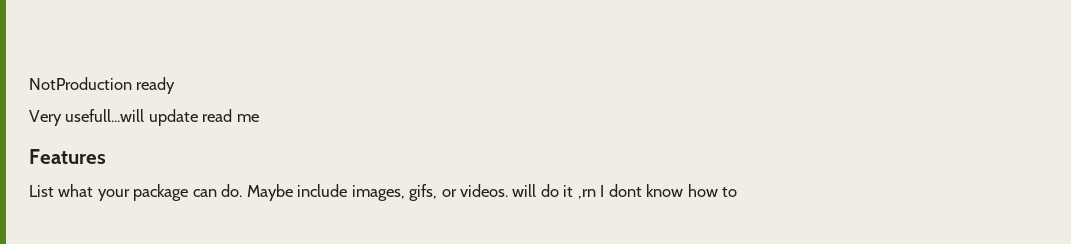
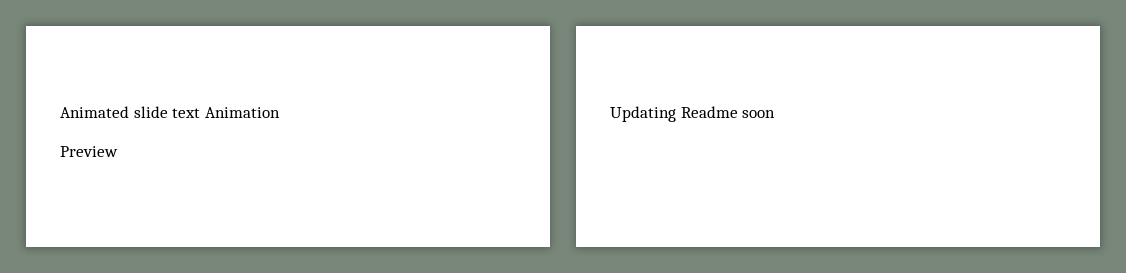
[29,77,176,94] [29,109,259,126] [29,149,106,164] [29,184,738,201] NotProduction ready // Very usefull...will update read me // Features // List what your package can do. Maybe include images, gifs, or videos. will do it ,rn I dont know how to -> [60,106,280,118] [60,146,118,157] [610,106,776,122] Animated slide text Animation // Preview // Updating Readme soon

